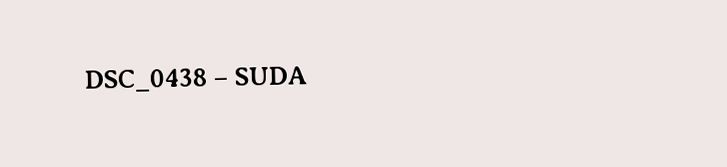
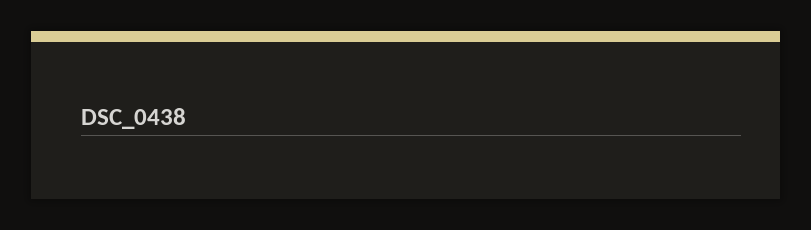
[213,66,309,87] – SUDA -> (186, 118) none

